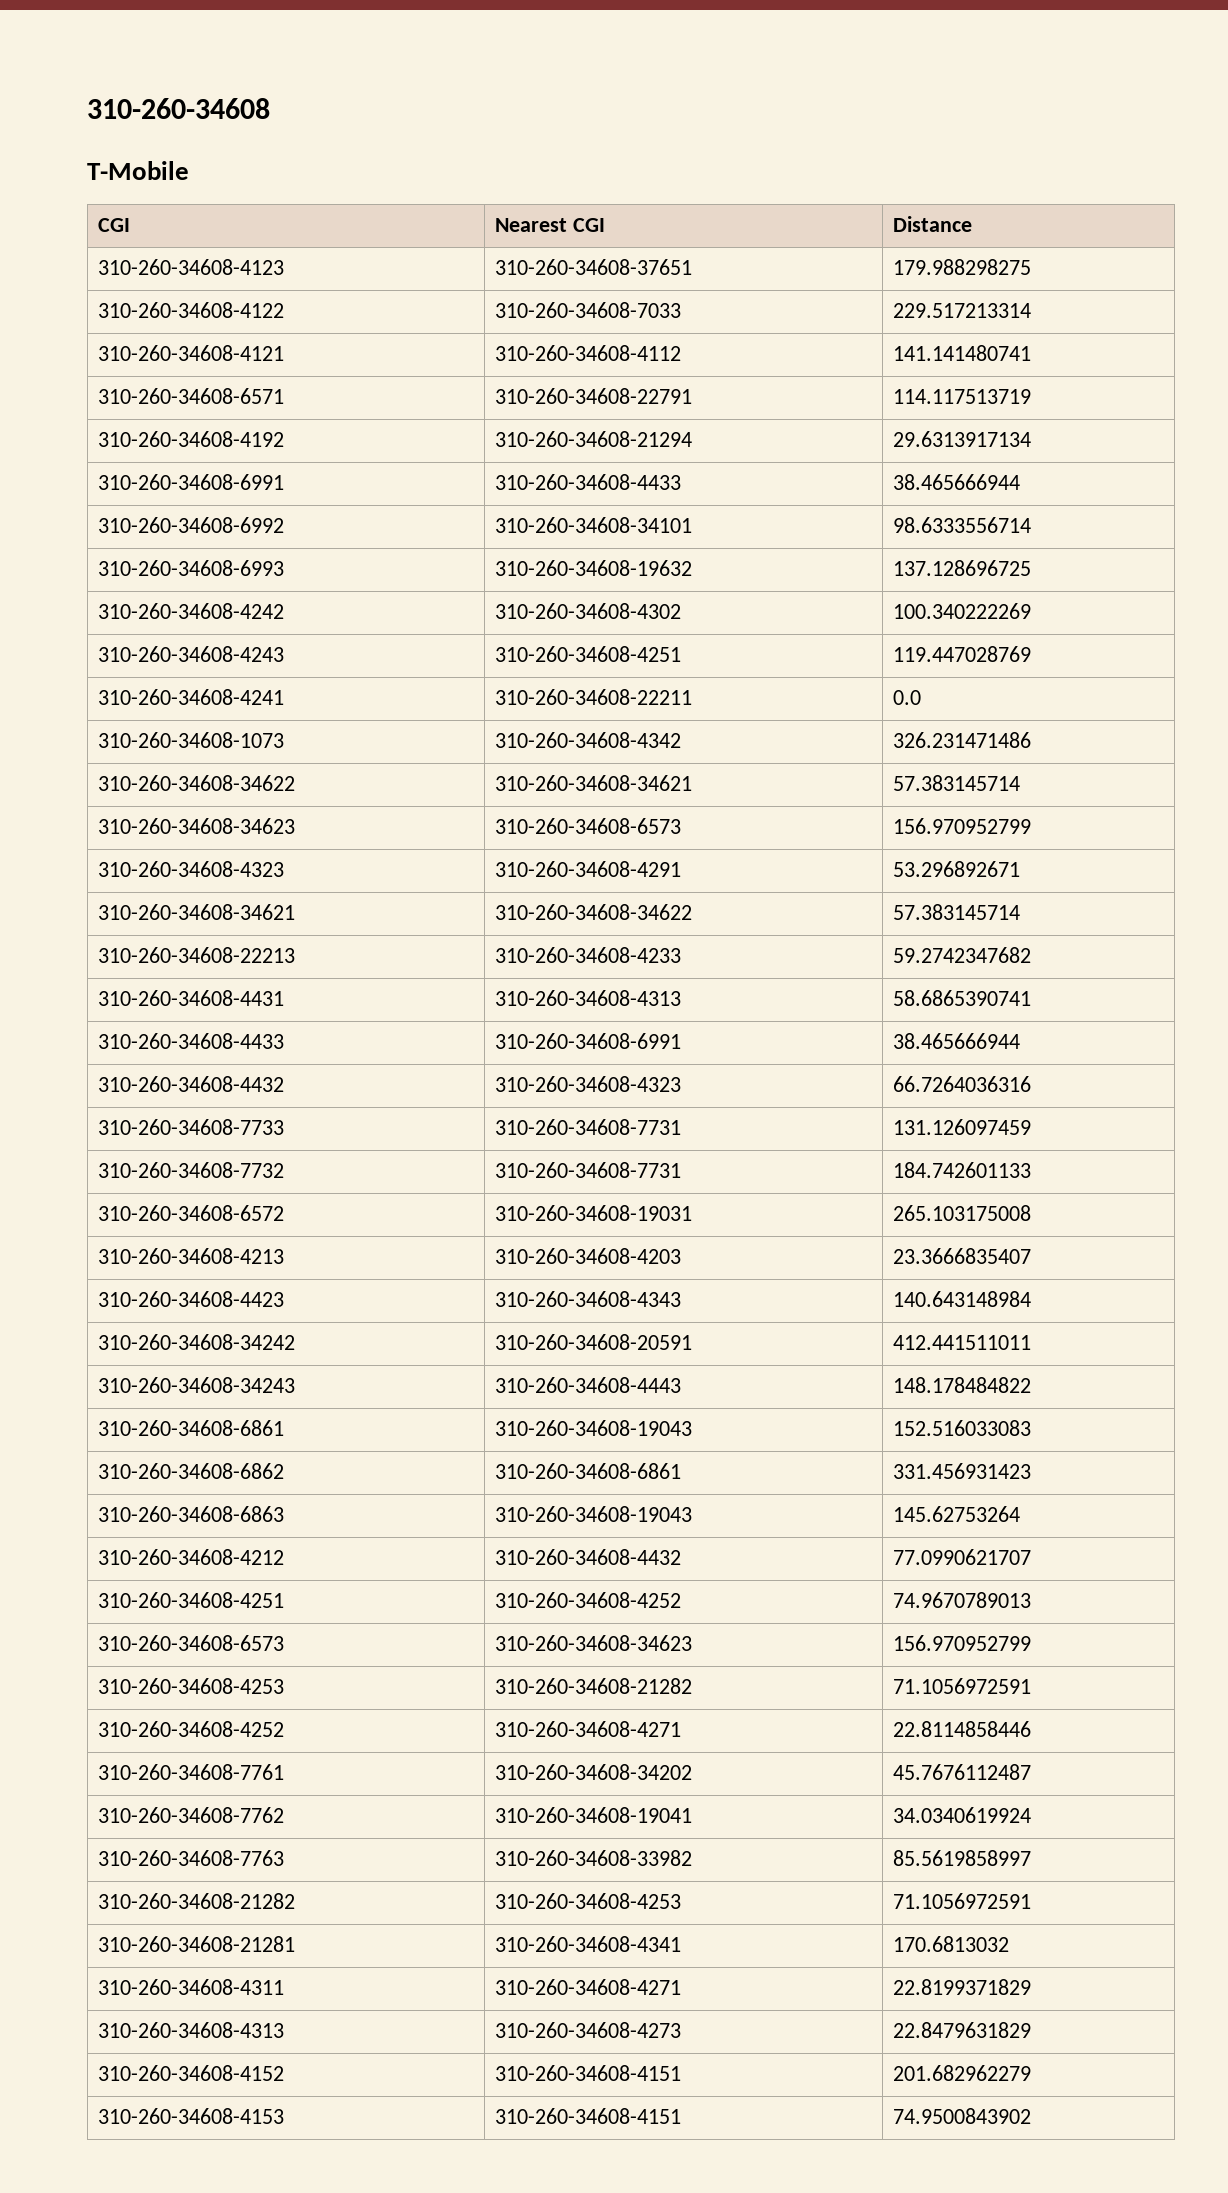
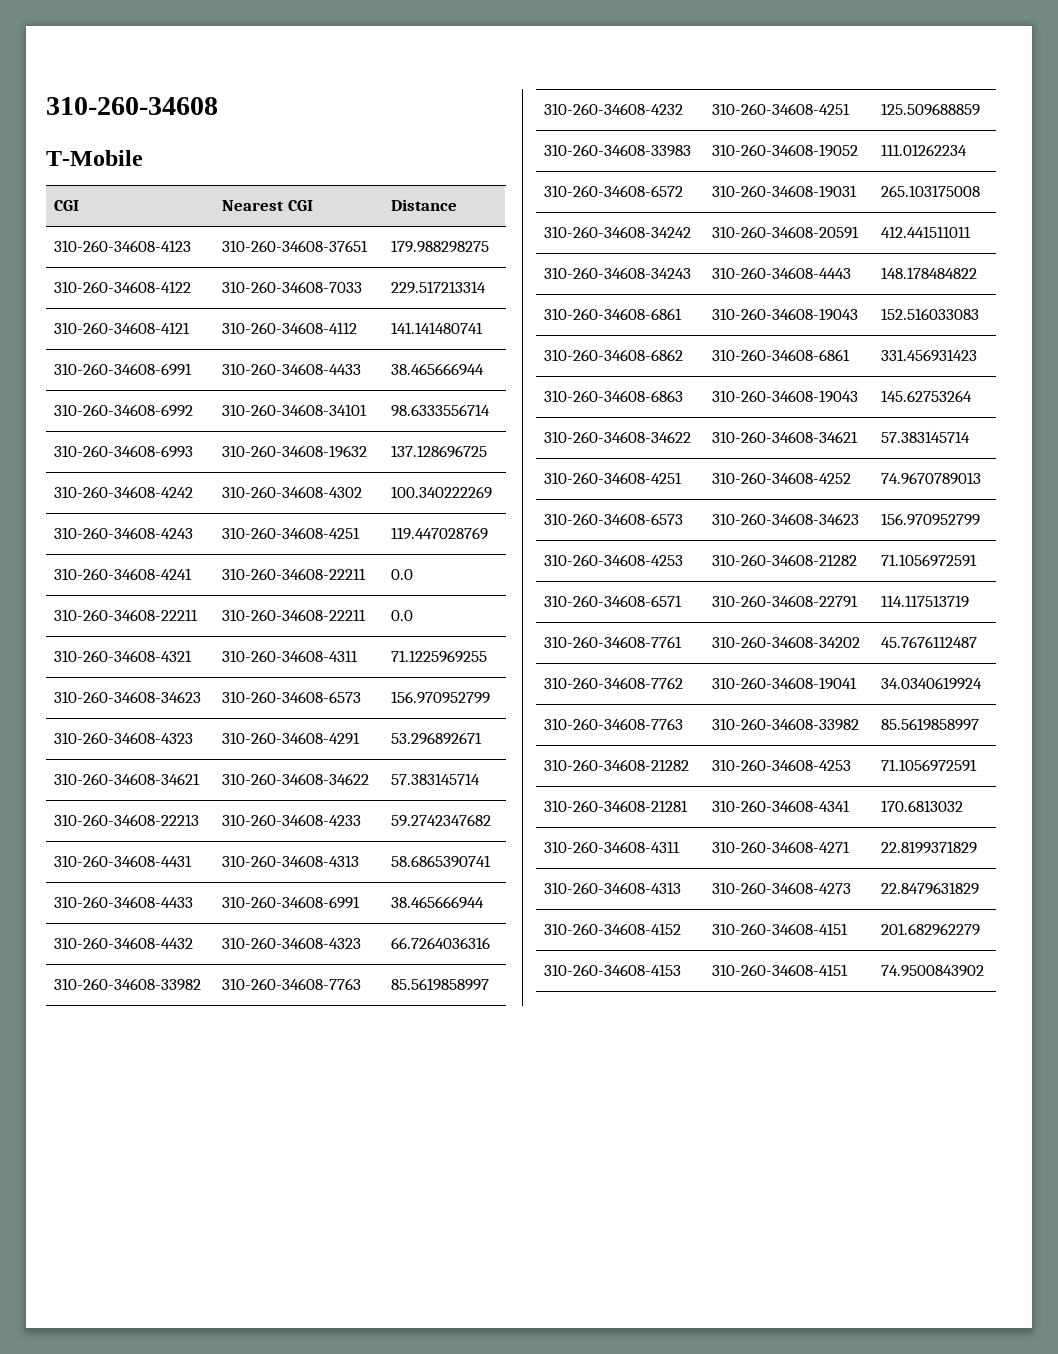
[97,388,284,404] [494,388,692,404] [892,389,1031,404] [97,431,284,447] [494,431,692,447] [892,431,1031,447] // 310-260-34608-6571 | 310-260-34608-22791 | 114.117513719 // 310-260-34608-4192 | 310-260-34608-21294 | 29.6313917134 -> (483, 328) none
[97,732,284,748] [494,732,681,748] [892,732,1031,748] [97,775,295,791] [494,775,692,791] [892,775,1020,791] 310-260-34608-1073 | 310-260-34608-4342 | 326.231471486 // 310-260-34608-34622 | 310-260-34608-34621 | 57.383145714 -> [53,609,198,621] [221,609,366,621] [390,610,413,621] [53,650,192,662] [221,650,358,662] [390,650,487,663] 310-260-34608-22211 | 310-260-34608-22211 | 0.0 // 310-260-34608-4321 | 310-260-34608-4311 | 71.1225969255
[97,1119,284,1135] [494,1119,681,1135] [892,1119,1031,1135] [97,1162,284,1178] [494,1162,681,1178] [892,1162,1031,1178] [97,1205,284,1221] [494,1205,692,1221] [892,1205,1031,1221] [97,1248,284,1264] [494,1248,681,1264] [892,1248,1031,1264] [97,1291,284,1307] [494,1291,681,1307] [892,1291,1031,1307] 310-260-34608-7733 | 310-260-34608-7731 | 131.126097459 // 310-260-34608-7732 | 310-260-34608-7731 | 184.742601133 // 310-260-34608-6572 | 310-260-34608-19031 | 265.103175008 // 310-260-34608-4213 | 310-260-34608-4203 | 23.3666835407 // 310-260-34608-4423 | 310-260-34608-4343 | 140.643148984 -> [53,978,201,991] [221,978,361,990] [390,978,489,991] [543,103,683,115] [711,103,850,115] [880,103,980,116] [543,144,691,157] [711,144,858,157] [880,144,967,156] [543,185,683,197] [711,185,857,198] [880,185,980,197] 310-260-34608-33982 | 310-260-34608-7763 | 85.5619858997 // 310-260-34608-4232 | 310-260-34608-4251 | 125.509688859 // 310-260-34608-33983 | 310-260-34608-19052 | 111.01262234 // 310-260-34608-6572 | 310-260-34608-19031 | 265.103175008
[97,1549,284,1565] [494,1549,681,1565] [892,1549,1031,1565] 310-260-34608-4212 | 310-260-34608-4432 | 77.0990621707 -> [543,431,691,443] [711,431,858,443] [880,431,970,443] 310-260-34608-34622 | 310-260-34608-34621 | 57.383145714
[97,1721,284,1737] [494,1721,681,1737] [892,1721,1031,1737] 310-260-34608-4252 | 310-260-34608-4271 | 22.8114858446 -> [543,595,682,607] [711,595,858,608] [880,595,969,608] 310-260-34608-6571 | 310-260-34608-22791 | 114.117513719

